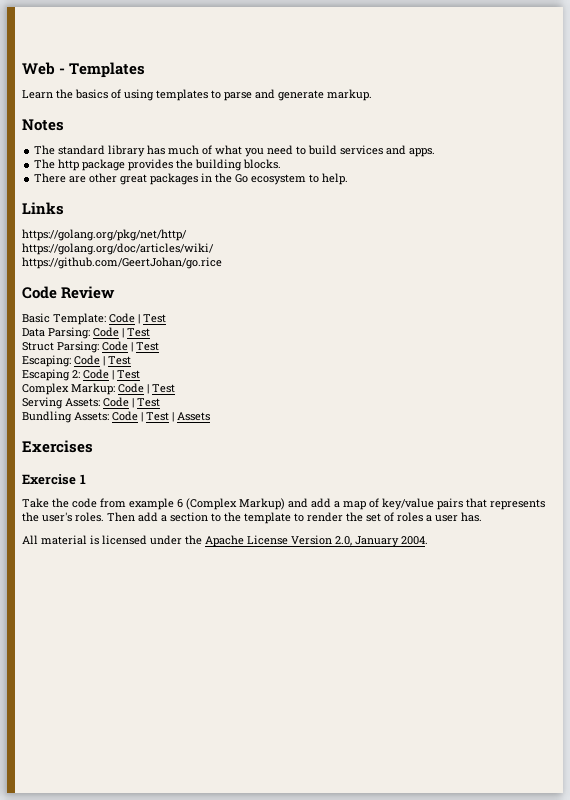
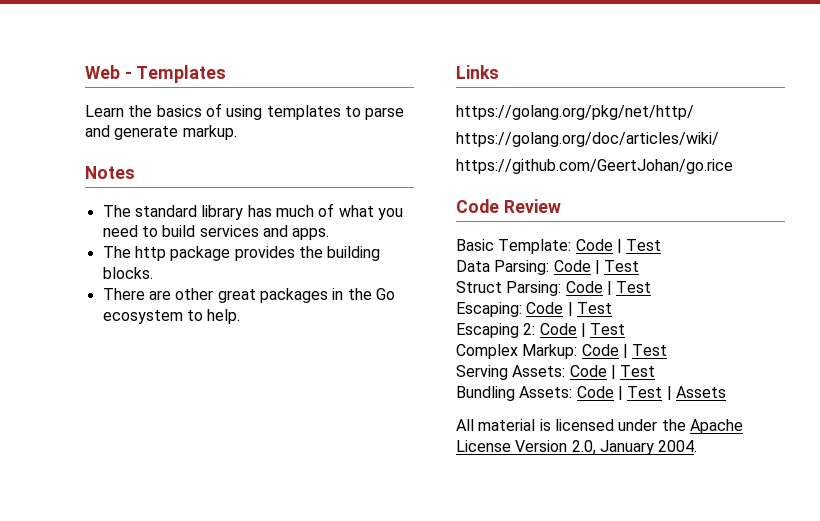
[22,440,93,453] [22,474,86,485] [22,498,545,510] [22,512,482,524] // Exercises // Exercise 1 // Take the code from example 6 (Complex Markup) and add a map of key/value pairs that represents the user's roles. Then add a section to the template to render the set of roles a user has. -> (726, 392) none

